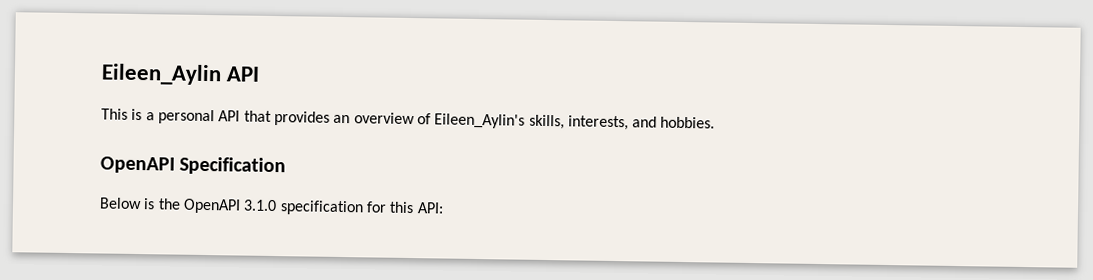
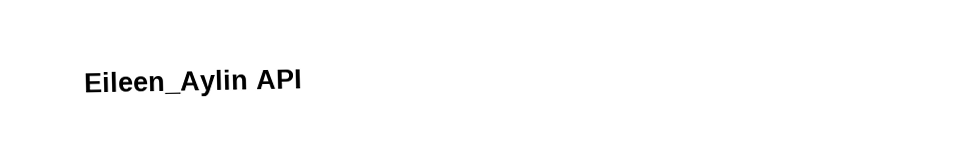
[101,108,716,131] [100,156,287,176] [99,197,444,216] // This is a personal API that provides an overview of Eileen_Aylin's skills, interests, and hobbies. // OpenAPI Specification // Below is the OpenAPI 3.1.0 specification for this API: -> (303, 79) none

